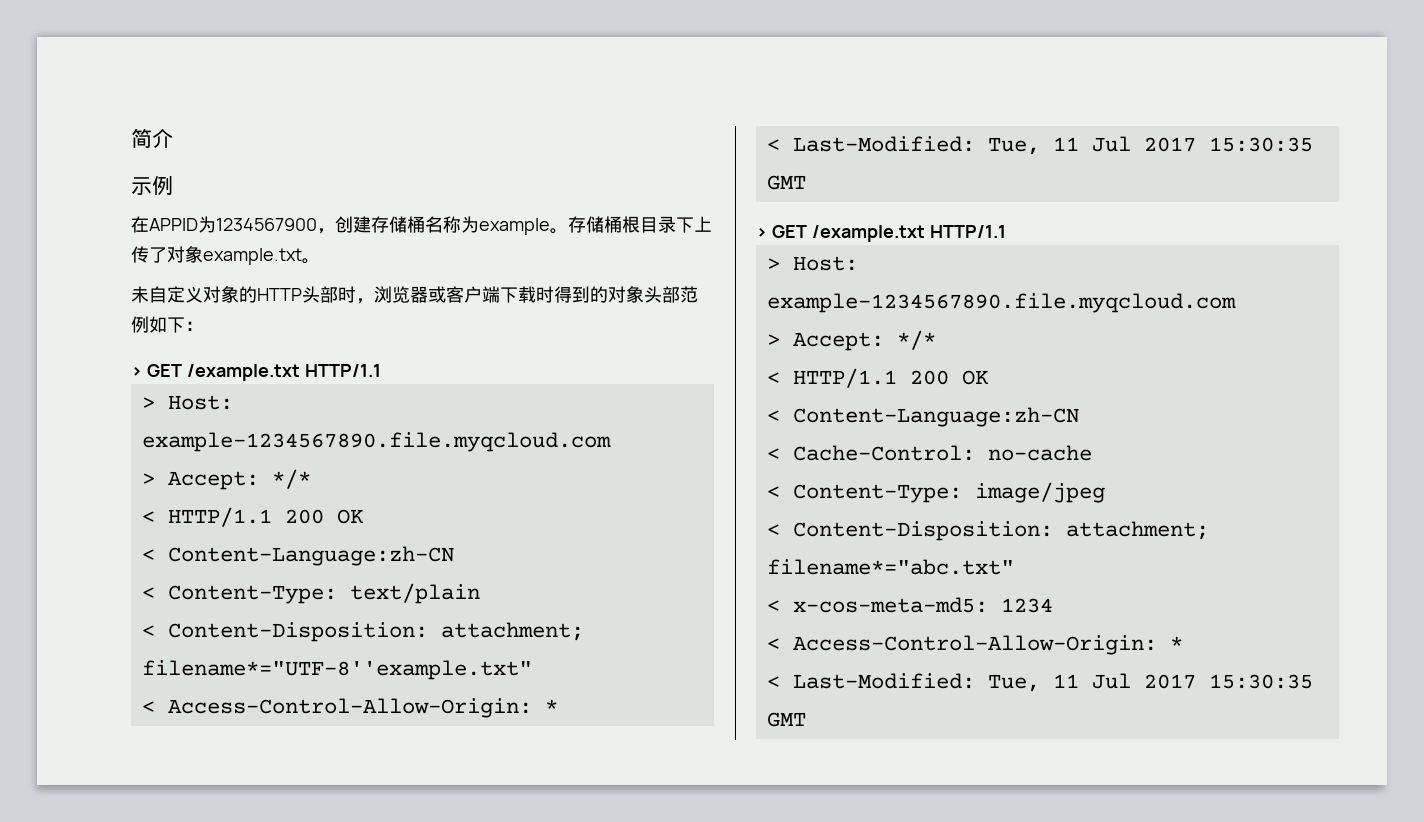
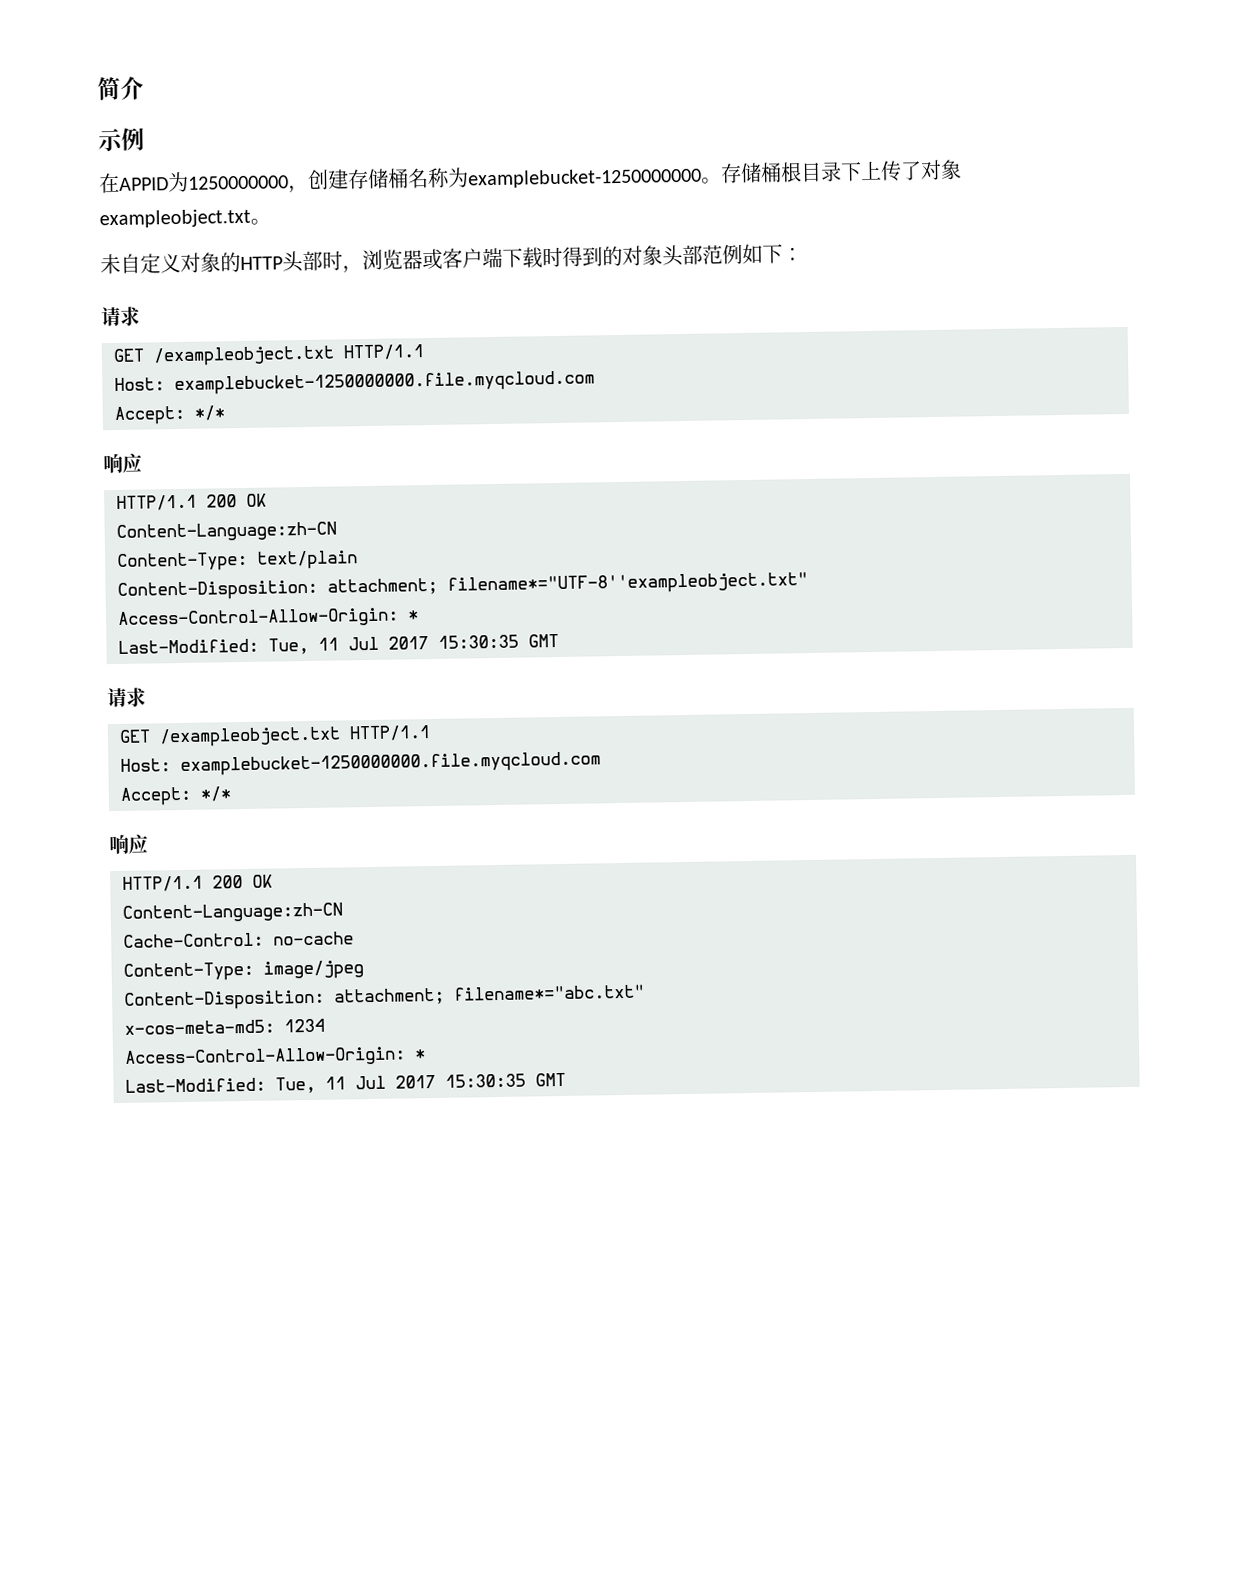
[216,218,317,231] 1234567900 -> [188,175,289,190] 1250000000
[479,218,550,235] example -> [468,167,702,189] examplebucket-1250000000
[203,248,302,265] example.txt -> [99,208,251,229] exampleobject.txt
[131,364,381,381] [141,395,233,410] [141,432,611,452] [141,469,311,490] [141,507,364,527] [141,546,454,566] [141,587,155,599] > GET /example.txt HTTP/1.1 // > Host: example-1234567890.file.myqcloud.com // > Accept: */* // < HTTP/1.1 200 OK // < Content-Language:zh-CN // < -> [101,306,140,327] [113,344,425,367] [114,370,595,396] [114,405,225,426] [103,453,142,474] [116,493,267,511] [116,521,337,542] 请求 // GET /exampleobject.txt HTTP/1.1 // Host: examplebucket-1250000000.file.myqcloud.com // Accept: */* // 响应 // HTTP/1.1 200 OK // Content-Language:zh-CN //
[141,622,584,642] [141,660,532,680] [141,698,558,718] [766,139,780,151] < Content-Disposition: attachment; filename*="UTF-8''example.txt" // < Access-Control-Allow-Origin: * // < -> [117,572,808,601] [117,607,419,629] Content-Disposition: attachment; filename*="UTF-8''exampleobject.txt" // Access-Control-Allow-Origin: * //
[756,225,1006,242] [766,256,858,271] [766,293,1236,313] [766,330,936,351] [766,368,989,388] [766,407,1079,427] [766,448,780,460] > GET /example.txt HTTP/1.1 // > Host: example-1234567890.file.myqcloud.com // > Accept: */* // < HTTP/1.1 200 OK // < Content-Language:zh-CN // < -> [107,687,146,708] [119,725,431,748] [120,751,601,777] [120,786,232,806] [109,834,148,855] [122,874,273,892] [122,902,343,923] 请求 // GET /exampleobject.txt HTTP/1.1 // Host: examplebucket-1250000000.file.myqcloud.com // Accept: */* // 响应 // HTTP/1.1 200 OK // Content-Language:zh-CN //
[766,486,780,498] < -> (354, 938) none
[766,524,780,536] < -> (364, 970) none
[766,600,780,612] < -> (645, 992) none
[766,635,1183,655] [766,676,780,688] < Access-Control-Allow-Origin: * // < -> [124,1046,426,1068] Access-Control-Allow-Origin: * //

